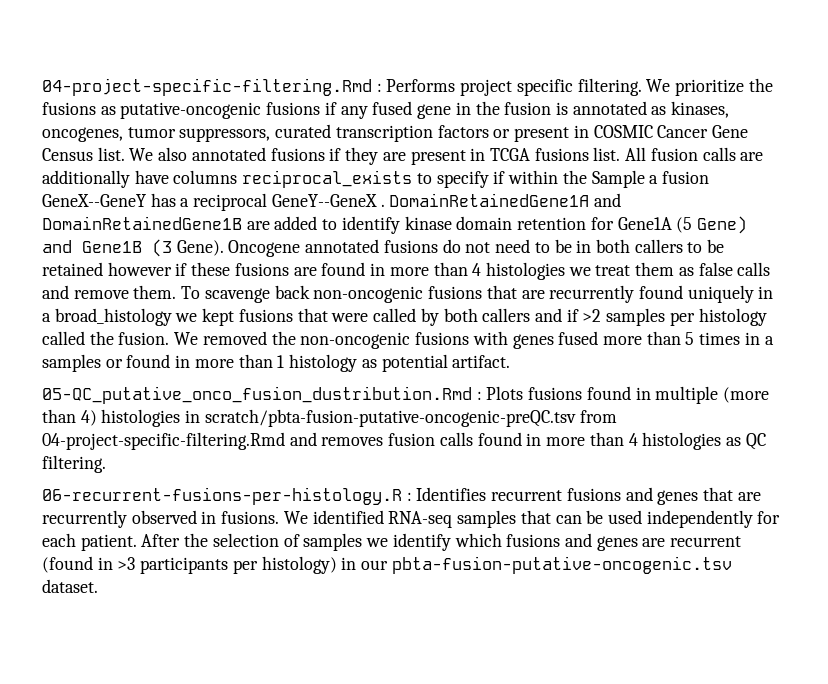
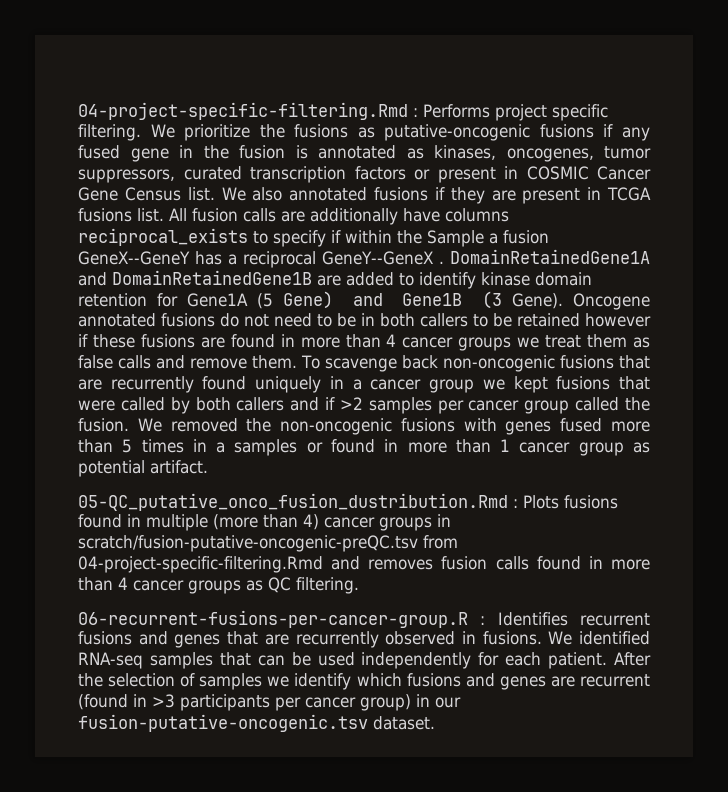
[485,262,565,280] histologies -> [402,337,512,351] cancer groups
[54,308,172,326] broad_histology -> [370,379,475,393] cancer group
[698,308,767,326] histology -> [468,400,570,414] cancer group
[289,354,358,372] histology -> [519,442,624,456] cancer group
[101,409,576,427] histologies in scratch/pbta-fusion-putative-oncogenic-preQC.tsv -> [324,514,451,531] [78,535,418,552] cancer groups in scratch/fusion-putative-oncogenic-preQC.tsv
[642,432,722,450] histologies -> [133,580,241,594] cancer groups
[42,487,402,505] 06-recurrent-fusions-per-histology.R -> [78,610,468,628] 06-recurrent-fusions-per-cancer-group.R
[261,556,337,574] histology) -> [305,694,411,711] cancer group)
[391,556,732,574] pbta-fusion-putative-oncogenic.tsv -> [78,714,368,732] fusion-putative-oncogenic.tsv

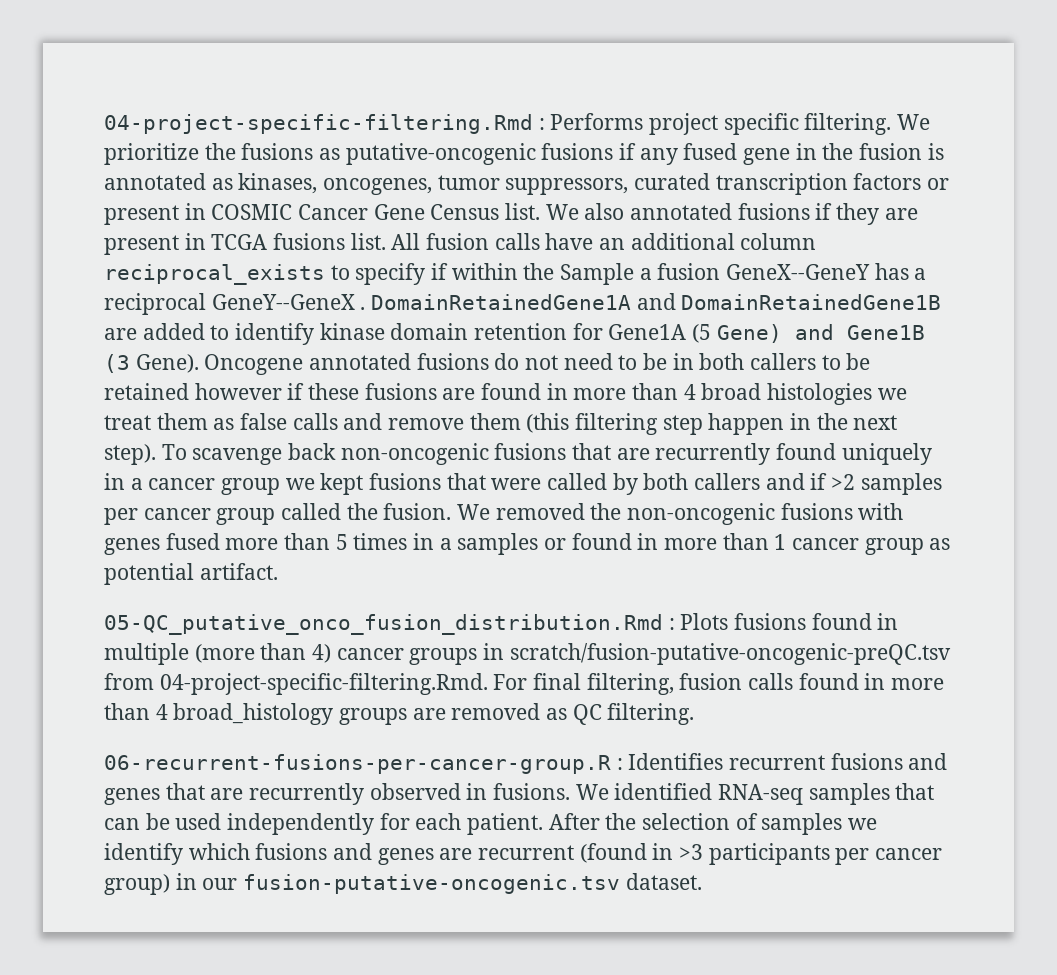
[281,208,509,225] are additionally have columns -> [545,233,817,250] have an additional column
[402,337,512,351] cancer groups -> [701,383,873,405] broad histologies
[252,355,298,369] them. -> [469,413,898,435] [104,444,156,465] them (this filtering step happen in the next step).
[78,493,508,511] 05-QC_putative_onco_fusion_dustribution.Rmd -> [104,614,663,635] 05-QC_putative_onco_fusion_distribution.Rmd
[78,556,434,573] 04-project-specific-filtering.Rmd and removes -> [159,673,674,695] 04-project-specific-filtering.Rmd. For final filtering,
[133,580,241,594] cancer groups -> [173,703,541,725] broad_histology groups are removed

